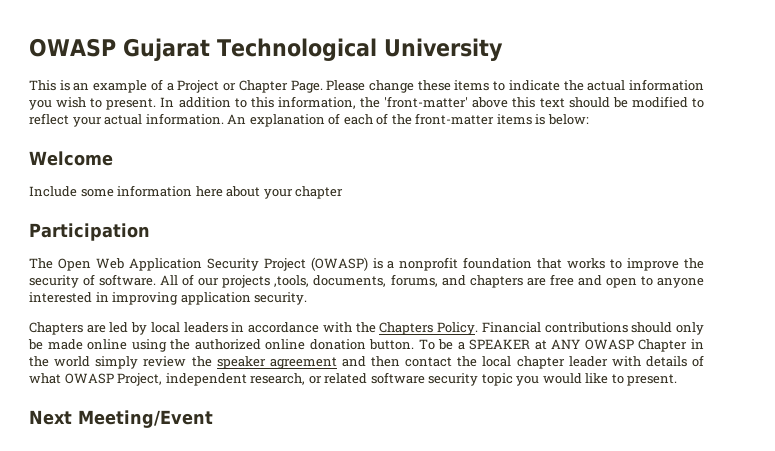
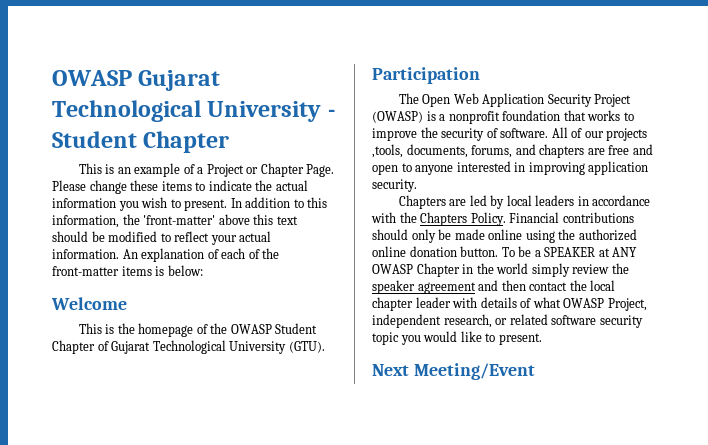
(503, 49) none -> [327,109,335,117] [52,131,230,153] - Student Chapter
[29,185,344,199] Include some information here about your chapter -> [78,323,318,337] [52,340,325,354] This is the homepage of the OWASP Student Chapter of Gujarat Technological University (GTU).

